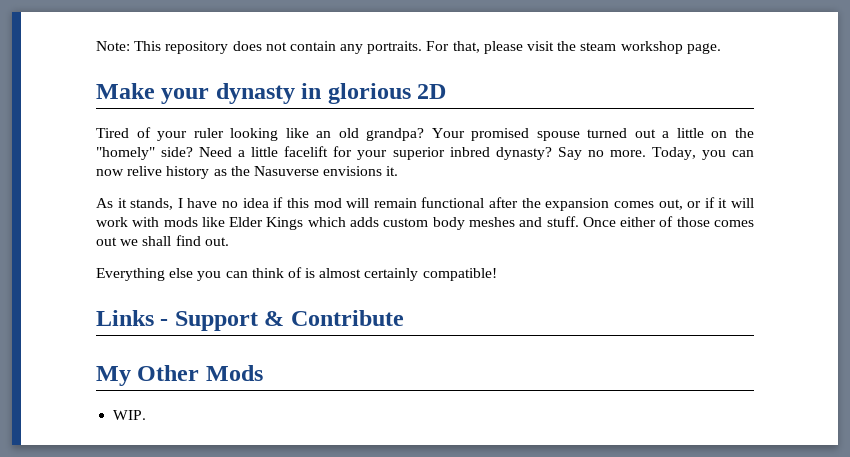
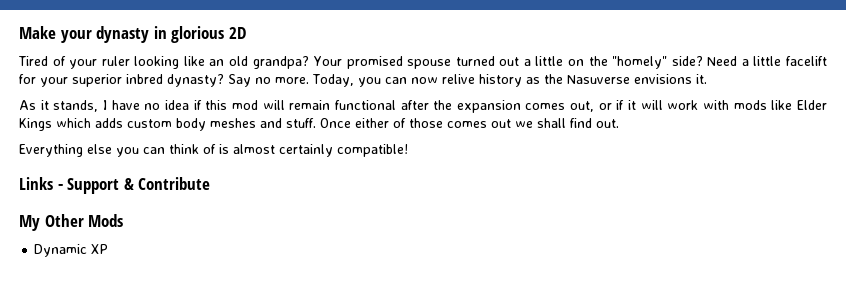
[96,41,721,54] Note: This repository does not contain any portraits. For that, please visit the steam workshop page. // -> (19, 32) none
[113,410,147,420] WIP. -> [34,244,109,257] Dynamic XP

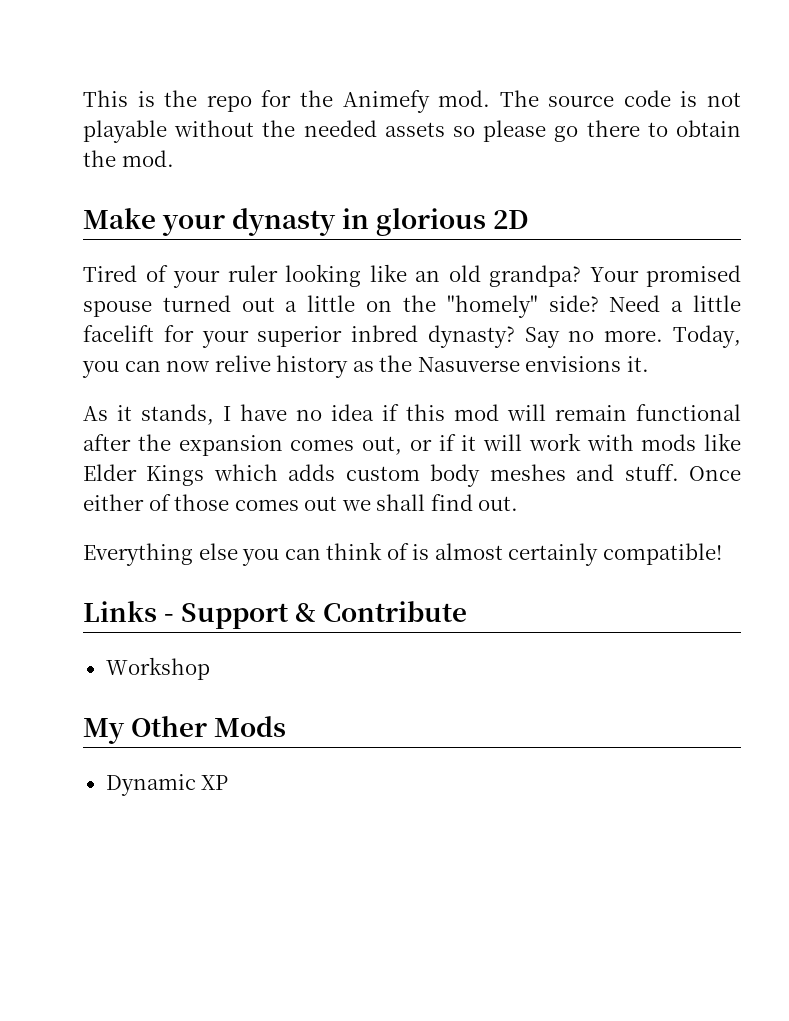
(19, 32) none -> [83,90,742,113] [83,120,741,143] [83,150,174,167] This is the repo for the Animefy mod. The source code is not playable without the needed assets so please go there to obtain the mod. //
(211, 183) none -> [105,657,210,680] // Workshop

